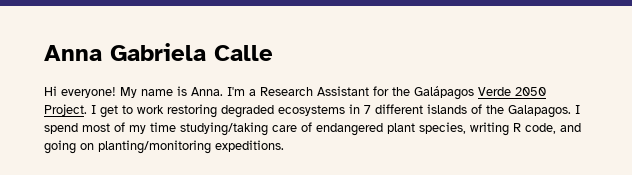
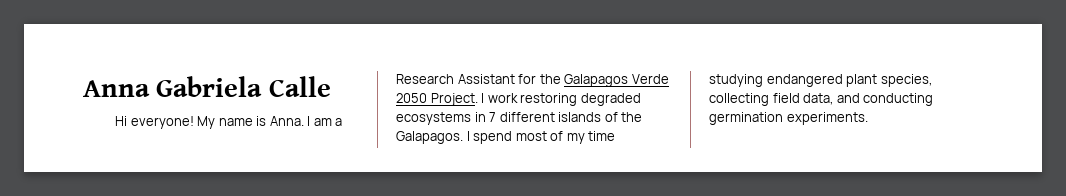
[227,87,245,96] I'm -> [307,116,332,126] I am
[414,86,474,100] Galápagos -> [564,74,629,87] Galapagos
[100,105,133,118] get to -> (485, 98) none
[180,122,581,136] [44,140,284,154] studying/taking care of endangered plant species, writing R code, and going on planting/monitoring expeditions. -> [709,74,932,87] [709,93,934,106] [709,112,868,125] studying endangered plant species, collecting field data, and conducting germination experiments.

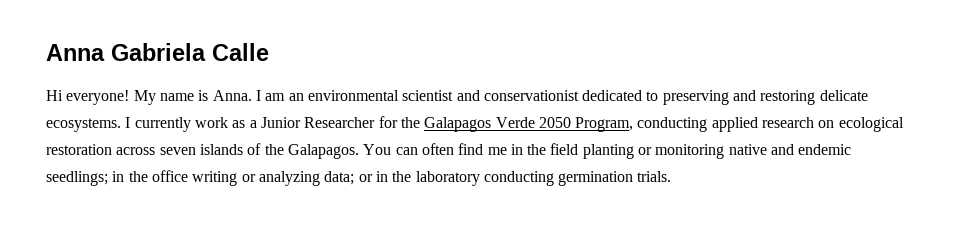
[335,118,343,126] [396,74,515,84] a Research Assistant -> [288,90,868,105] [46,117,376,132] an environmental scientist and conservationist dedicated to preserving and restoring delicate ecosystems. I currently work as a Junior Researcher
[430,93,641,106] [396,112,643,125] [396,131,616,144] [709,74,932,87] [709,93,860,106] Project. I work restoring degraded ecosystems in 7 different islands of the Galapagos. I spend most of my time studying endangered plant species, collecting field data, and -> [575,117,904,132] [46,143,852,159] [46,170,480,186] Program, conducting applied research on ecological restoration across seven islands of the Galapagos. You can often find me in the field planting or monitoring native and endemic seedlings; in the office writing or analyzing data; or in the laboratory
[786,112,868,125] experiments. -> [637,171,672,182] trials.

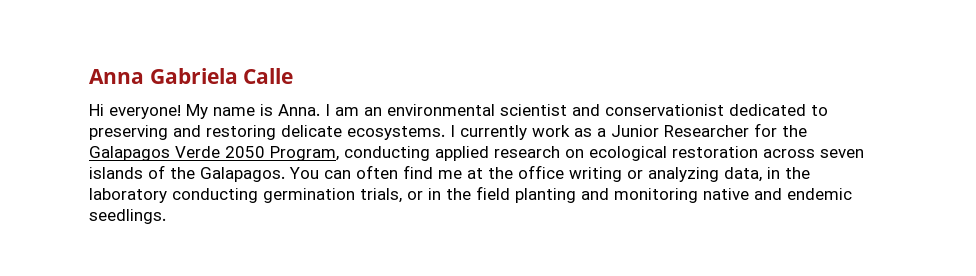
[510,143,852,159] [46,171,125,186] in the field planting or monitoring native and endemic seedlings; in -> [467,168,483,179] at
[324,171,373,185] data; or -> [724,167,762,182] data,
[637,171,672,182] trials. -> [360,186,852,203] [89,209,166,224] trials, or in the field planting and monitoring native and endemic seedlings.

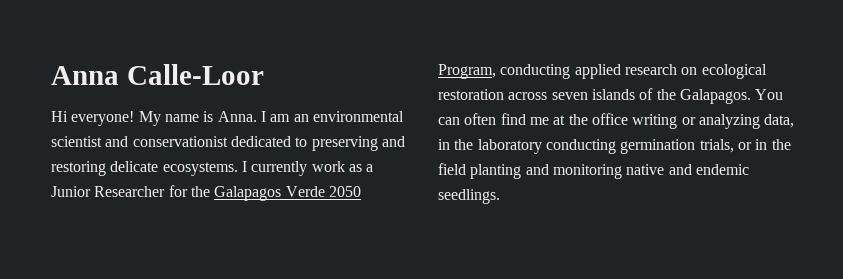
[149,68,294,84] Gabriela Calle -> [126,64,264,85] Calle-Loor

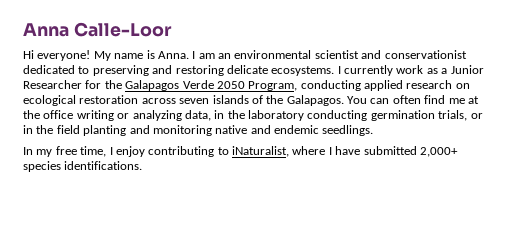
(500, 196) none -> [23,146,458,157] [23,161,143,172] // In my free time, I enjoy contributing to iNaturalist, where I have submitted 2,000+ species identifications.

